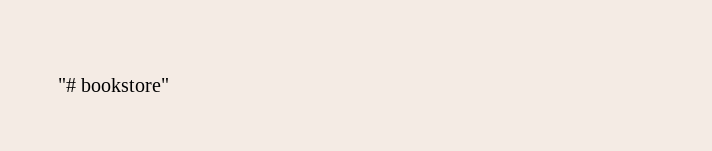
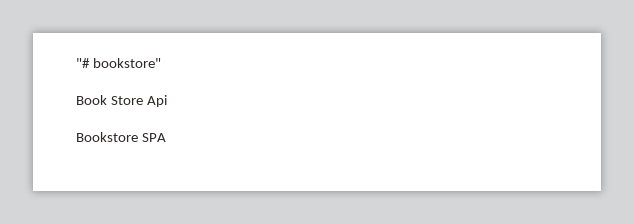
(170, 85) none -> [76,95,167,107] [76,132,166,142] // Book Store Api // Bookstore SPA

